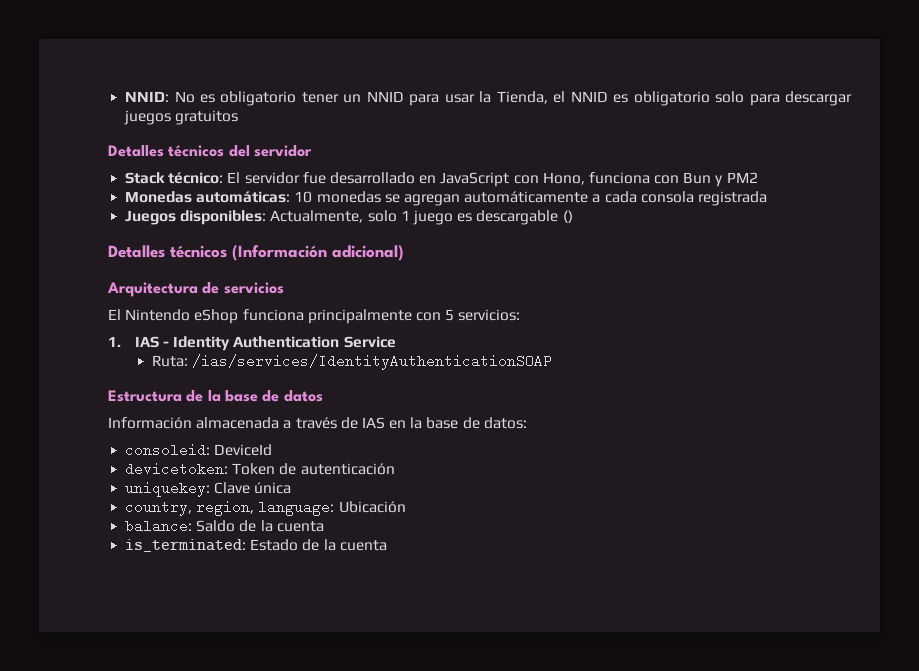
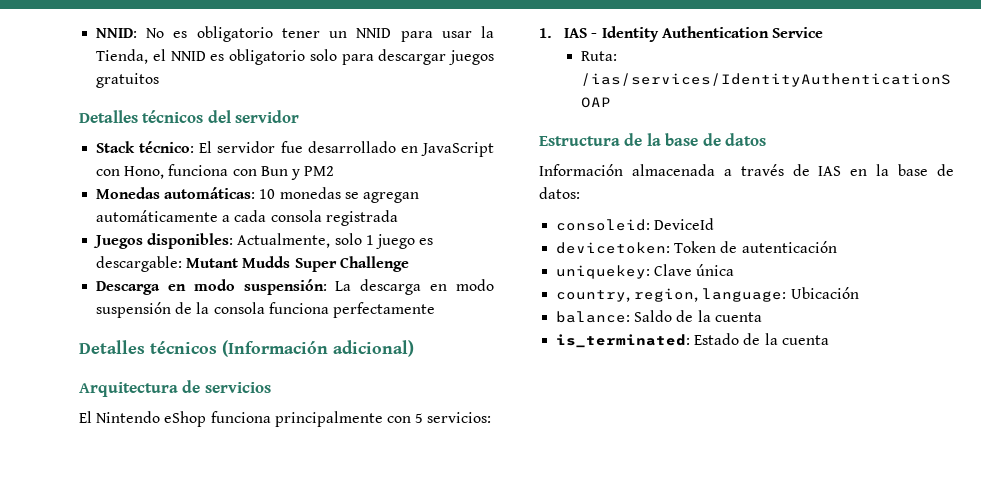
[476,210,573,225] descargable () -> [96,256,409,272] [96,279,495,295] [96,302,435,318] descargable: Mutant Mudds Super Challenge // Descarga en modo suspensión: La descarga en modo suspensión de la consola funciona perfectamente

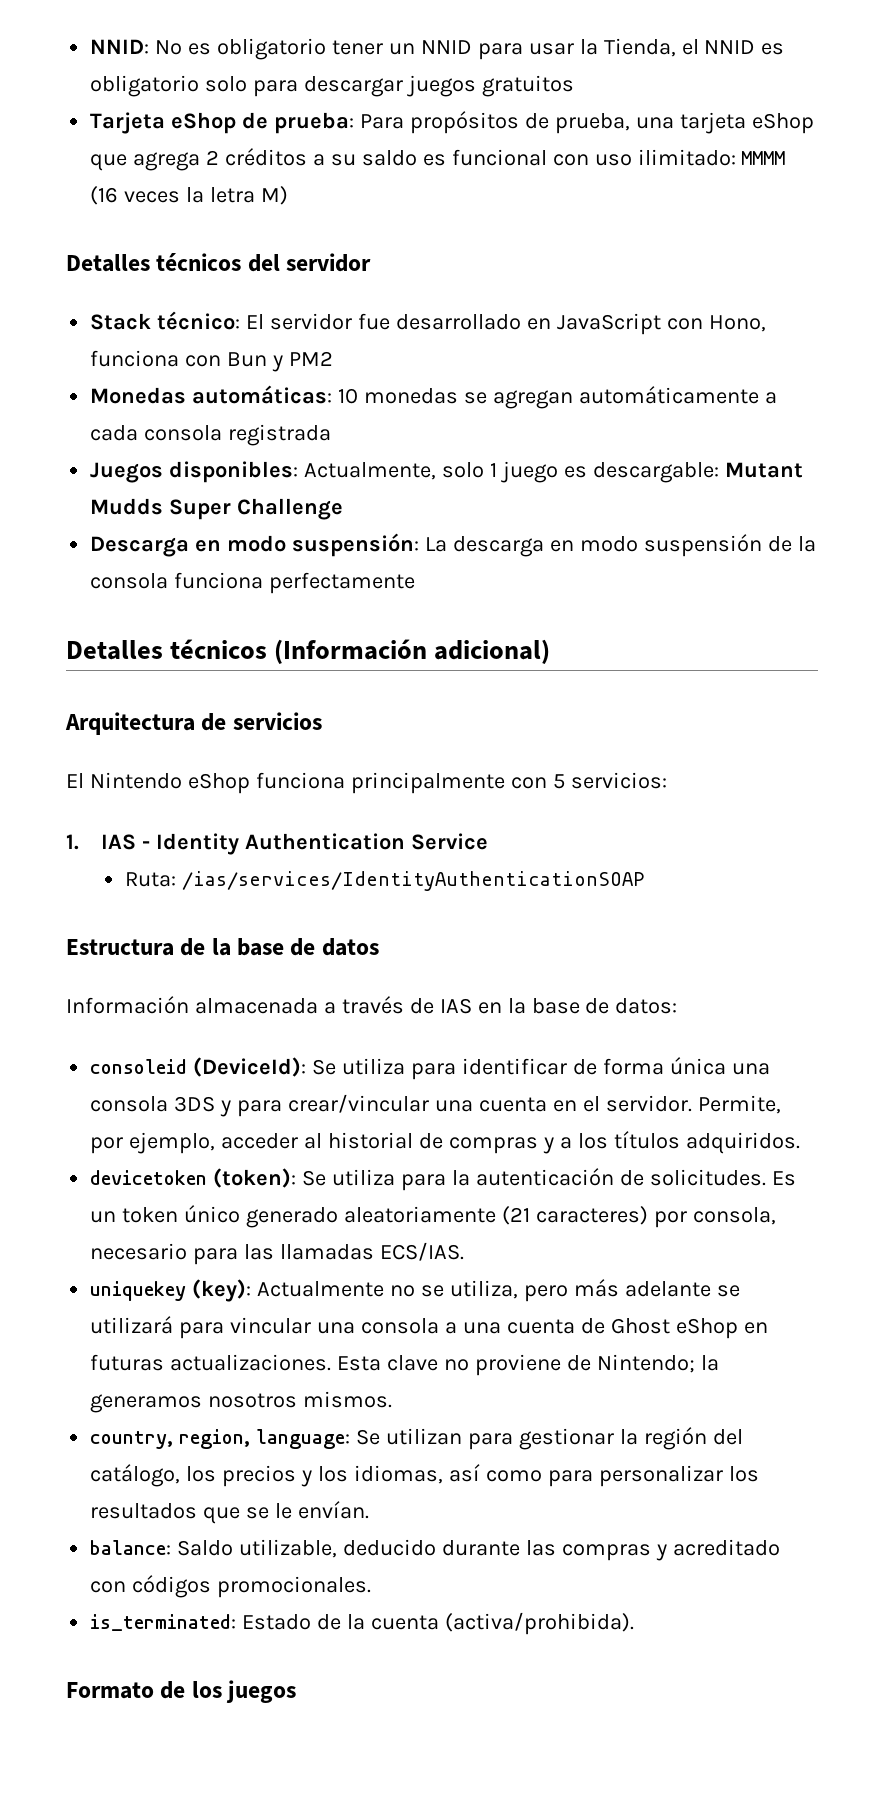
(160, 80) none -> [90,111,814,134] [90,148,786,171] [90,186,288,205] // Tarjeta eShop de prueba: Para propósitos de prueba, una tarjeta eShop que agrega 2 créditos a su saldo es funcional con uso ilimitado: MMMM (16 veces la letra M)
[556,218,715,231] [556,241,837,254] [556,264,735,279] [556,287,859,302] [556,310,762,323] consoleid: DeviceId // devicetoken: Token de autenticación // uniquekey: Clave única // country, region, language: Ubicación // balance: Saldo de la cuenta -> [90,1057,770,1080] [90,1094,781,1117] [90,1131,800,1154] [90,1168,796,1191] [90,1205,776,1228] [90,1242,464,1265] [90,1279,740,1302] [90,1316,768,1339] [90,1354,719,1376] [90,1391,393,1413] [90,1427,743,1450] [90,1464,759,1487] [90,1501,369,1524] [90,1539,780,1561] [90,1575,372,1598] consoleid (DeviceId): Se utiliza para identificar de forma única una consola 3DS y para crear/vincular una cuenta en el servidor. Permite, por ejemplo, acceder al historial de compras y a los títulos adquiridos. // devicetoken (token): Se utiliza para la autenticación de solicitudes. Es un token único generado aleatoriamente (21 caracteres) por consola, necesario para las llamadas ECS/IAS. // uniquekey (key): Actualmente no se utiliza, pero más adelante se utilizará para vincular una consola a una cuenta de Ghost eShop en futuras actualizaciones. Esta clave no proviene de Nintendo; la generamos nosotros mismos. // country, region, language: Se utilizan para gestionar la región del catálogo, los precios y los idiomas, así como para personalizar los resultados que se le envían. // balance: Saldo utilizable, deducido durante las compras y acreditado con códigos promocionales.
(829, 340) none -> [444,1612,634,1635] [66,1680,297,1703] (activa/prohibida). // Formato de los juegos

